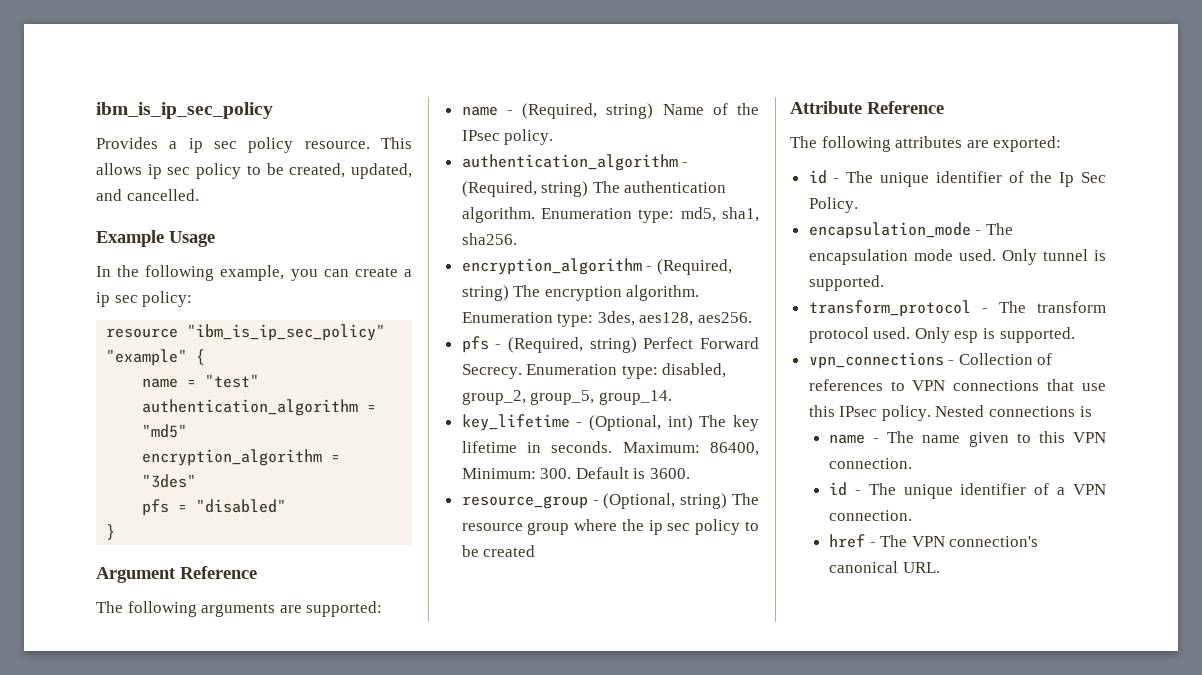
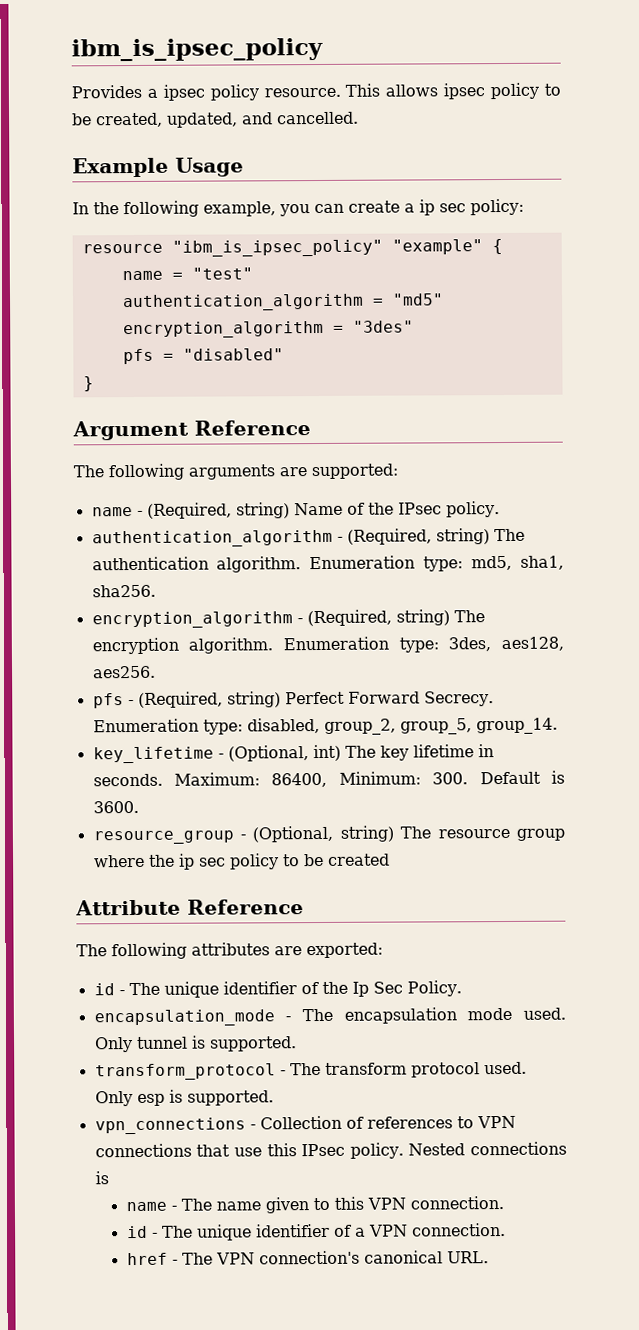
[96,102,273,119] ibm_is_ip_sec_policy -> [71,37,323,62] ibm_is_ipsec_policy
[188,138,237,153] ip sec -> [162,84,205,101] ipsec
[147,164,191,179] ip sec -> [443,83,486,100] ipsec
[187,324,386,341] "ibm_is_ip_sec_policy" -> [171,239,383,257] "ibm_is_ipsec_policy"

